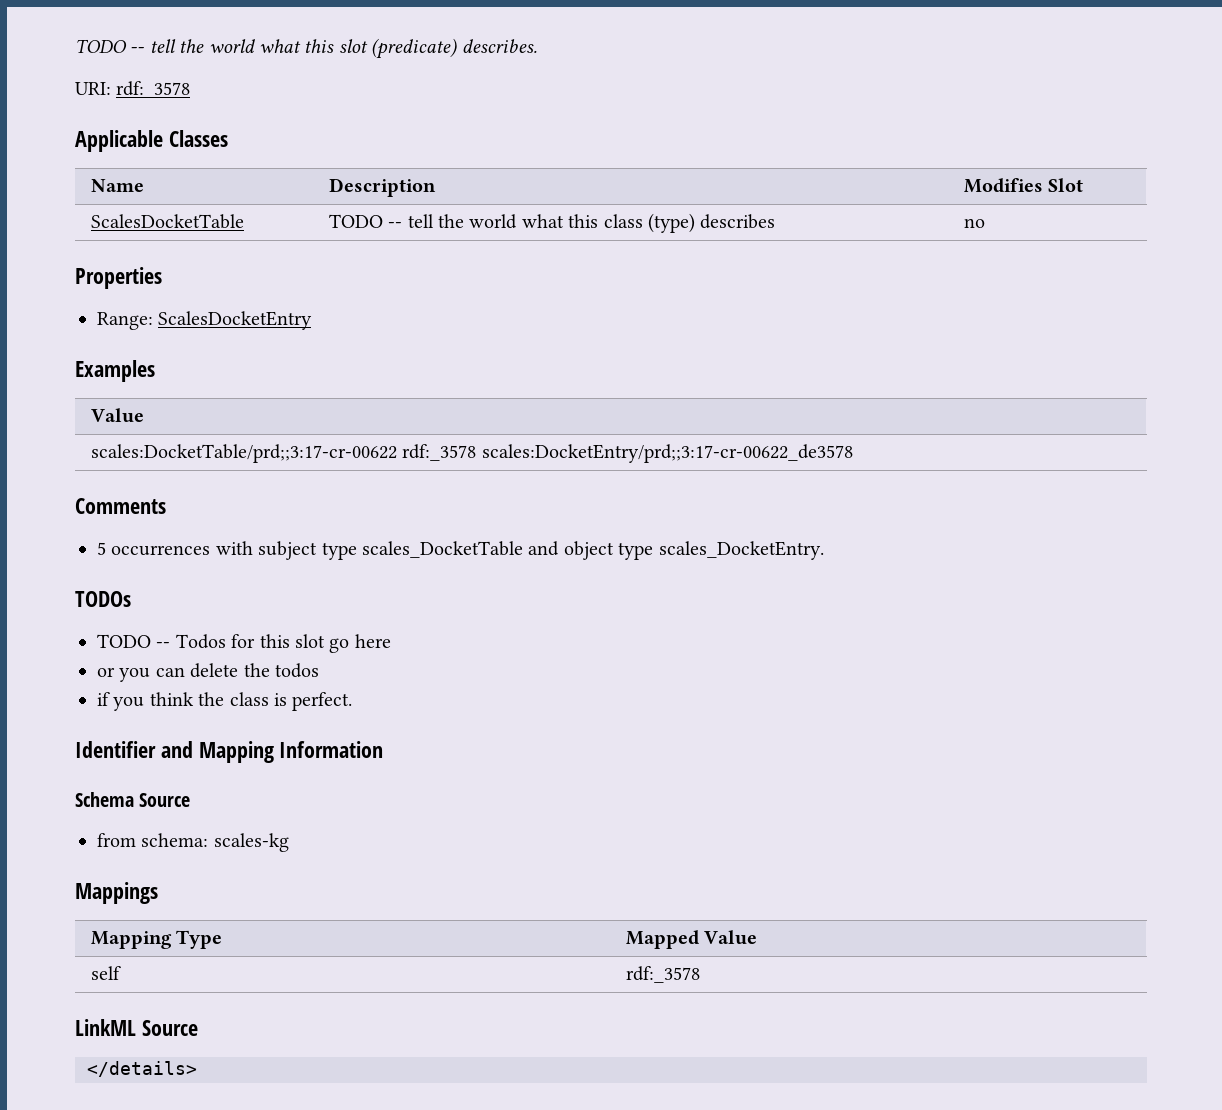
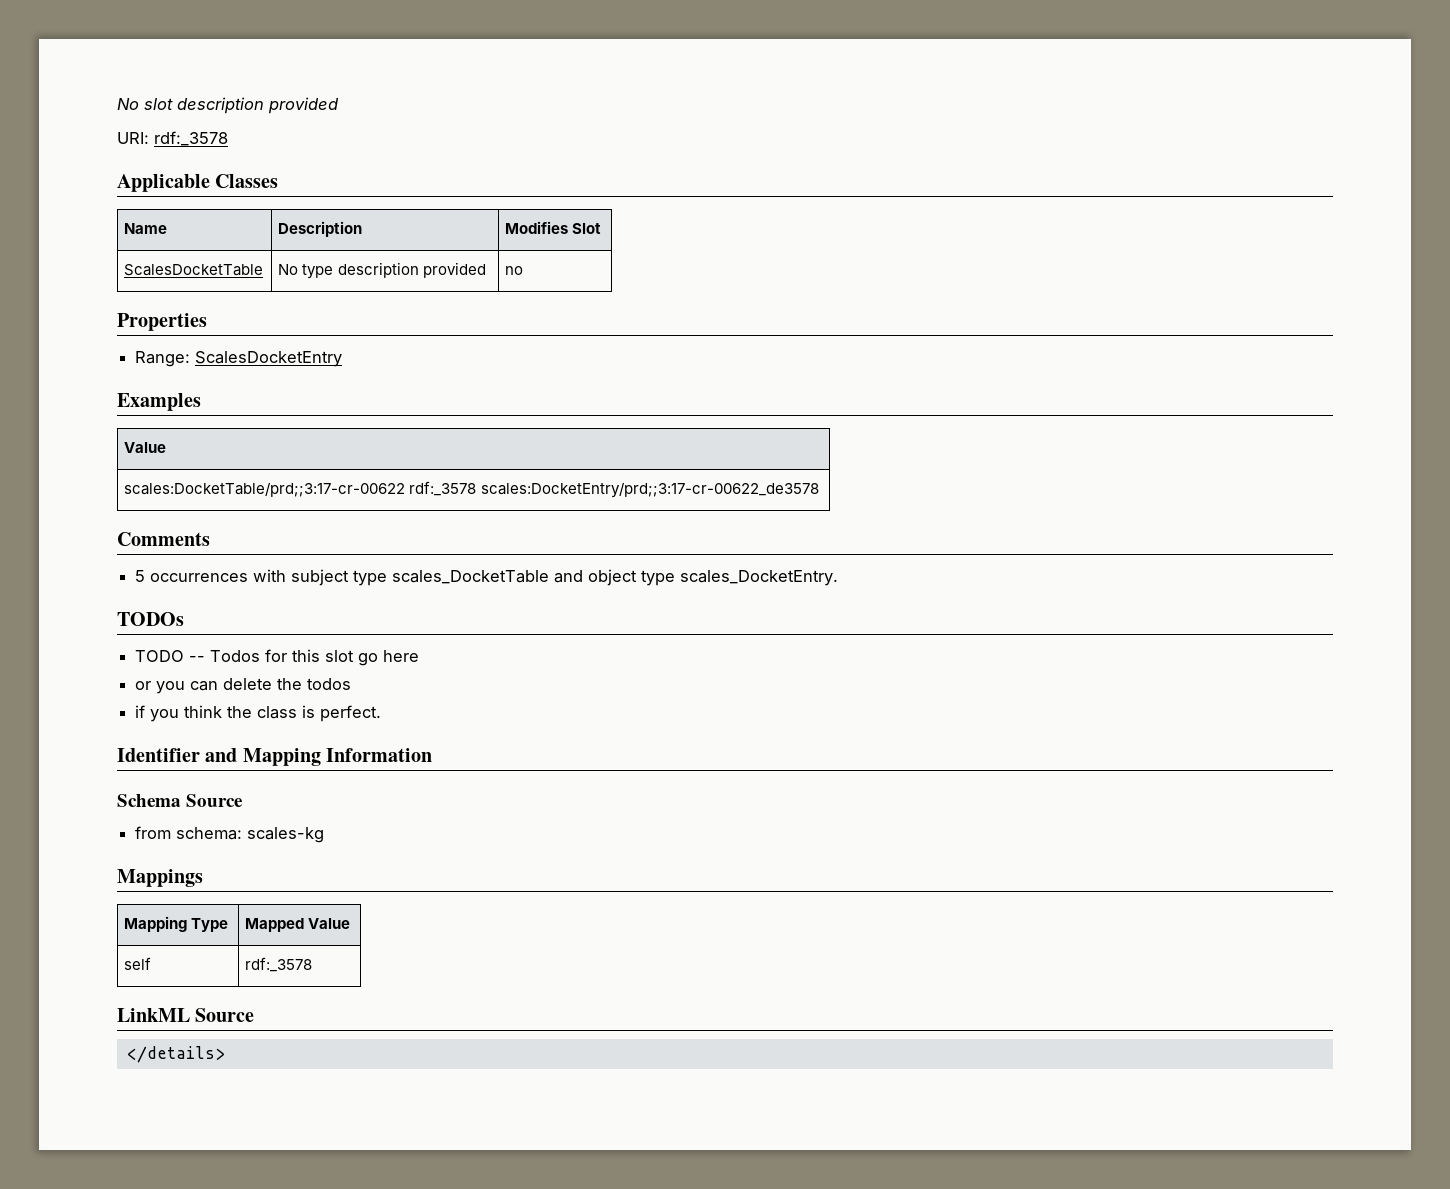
[75,38,537,59] TODO -- tell the world what this slot (predicate) describes. -> [117,97,339,114] No slot description provided
[328,213,776,233] TODO -- tell the world what this class (type) describes -> [278,262,486,279] No type description provided

